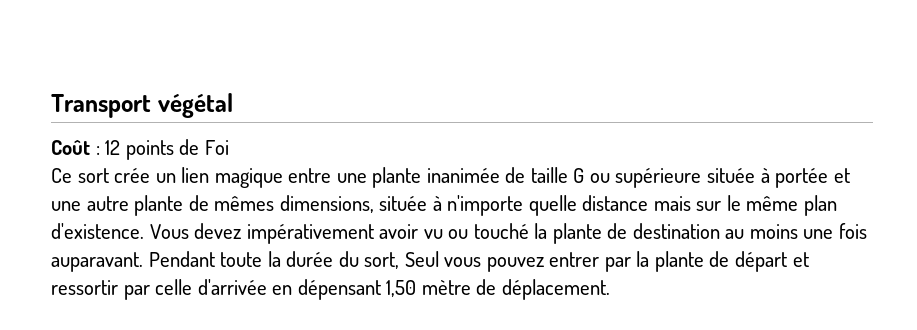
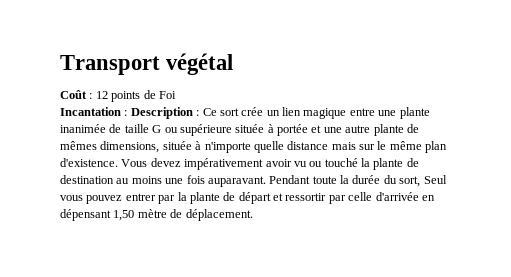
(229, 147) none -> [60,107,200,119] Incantation : Description :

